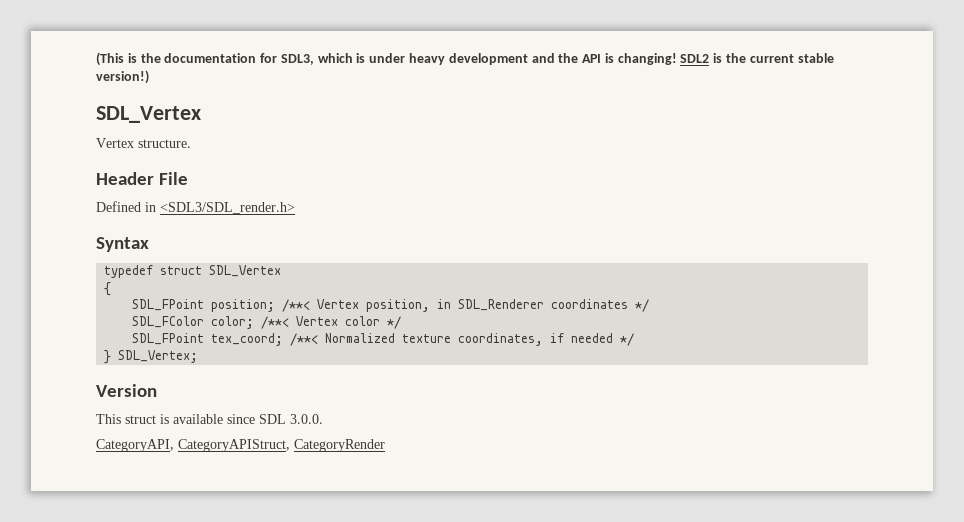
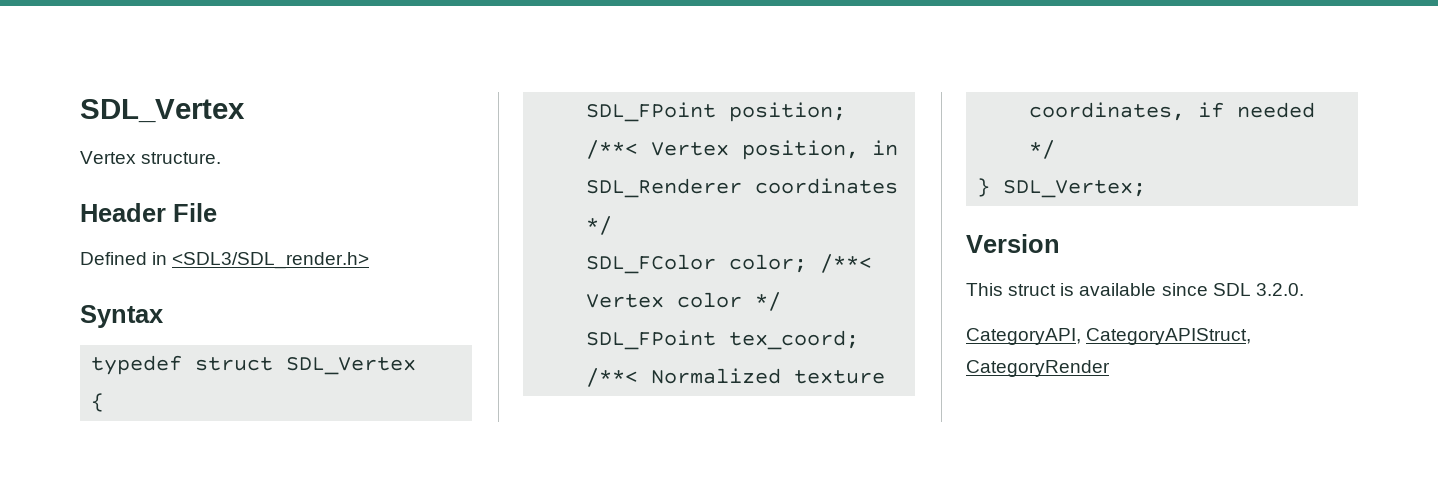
[96,52,834,66] [96,70,149,84] (This is the documentation for SDL3, which is under heavy development and the API is changing! SDL2 is the current stable version!) // -> (80, 111) none
[290,414,323,424] 3.0.0. -> [1255,283,1304,296] 3.2.0.

